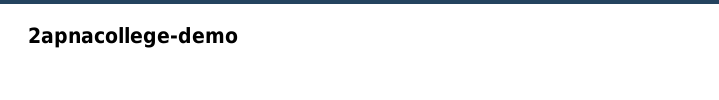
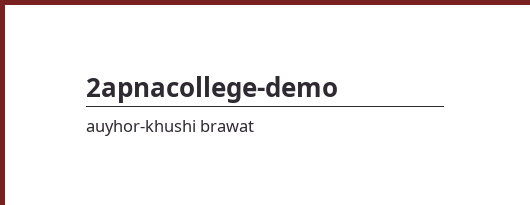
(238, 37) none -> [86,120,255,136] // auyhor-khushi brawat

